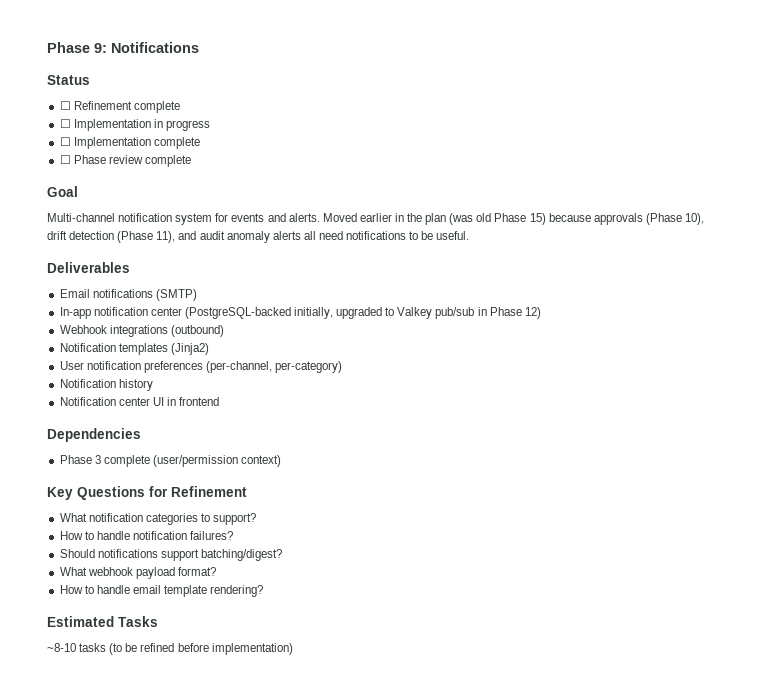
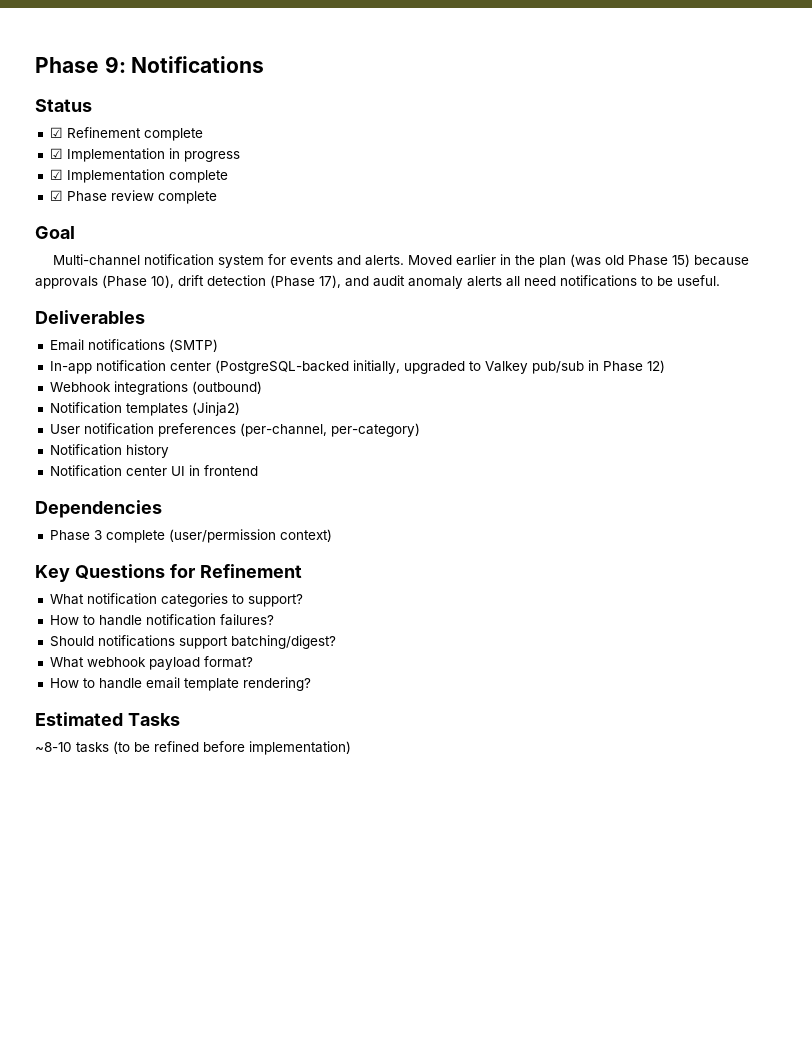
[59,101,71,110] ☐ -> [49,127,63,138] ☑
[59,119,71,128] ☐ -> [49,148,63,159] ☑
[59,137,71,146] ☐ -> [49,169,63,180] ☑
[59,155,71,164] ☐ -> [49,190,63,201] ☑
[156,231,176,243] 11), -> [319,275,341,288] 17),

